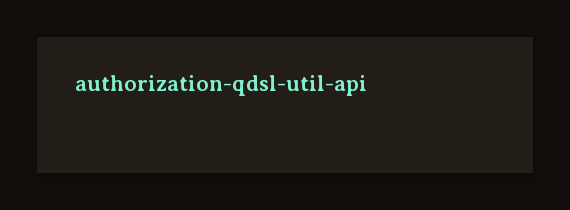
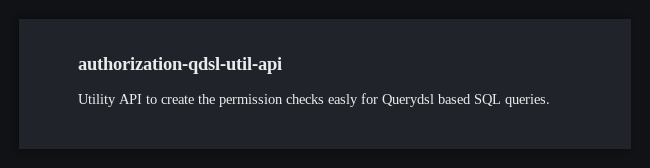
(367, 85) none -> [78,93,550,107] // Utility API to create the permission checks easly for Querydsl based SQL queries.

